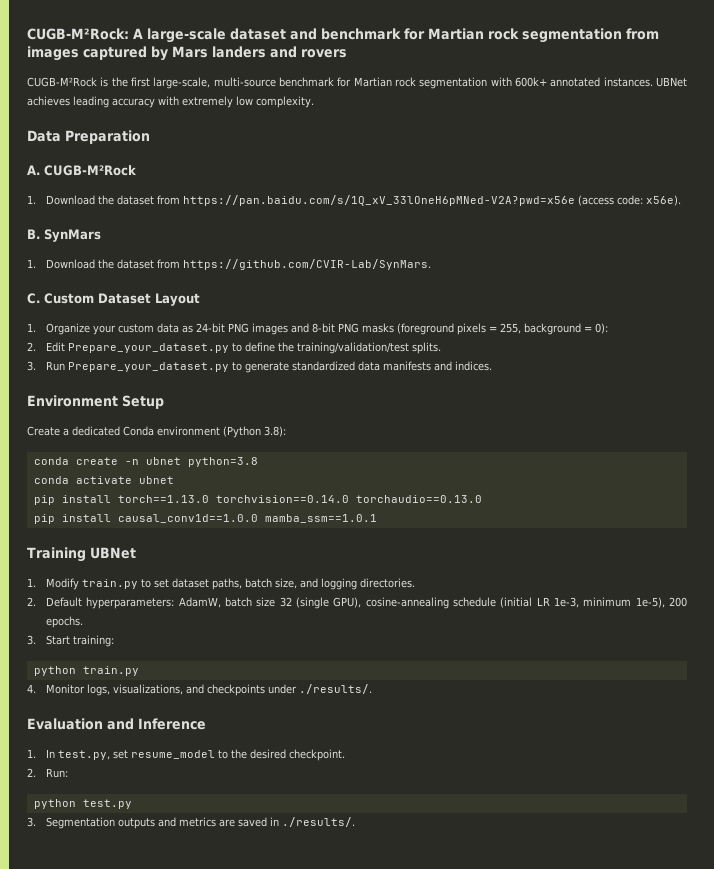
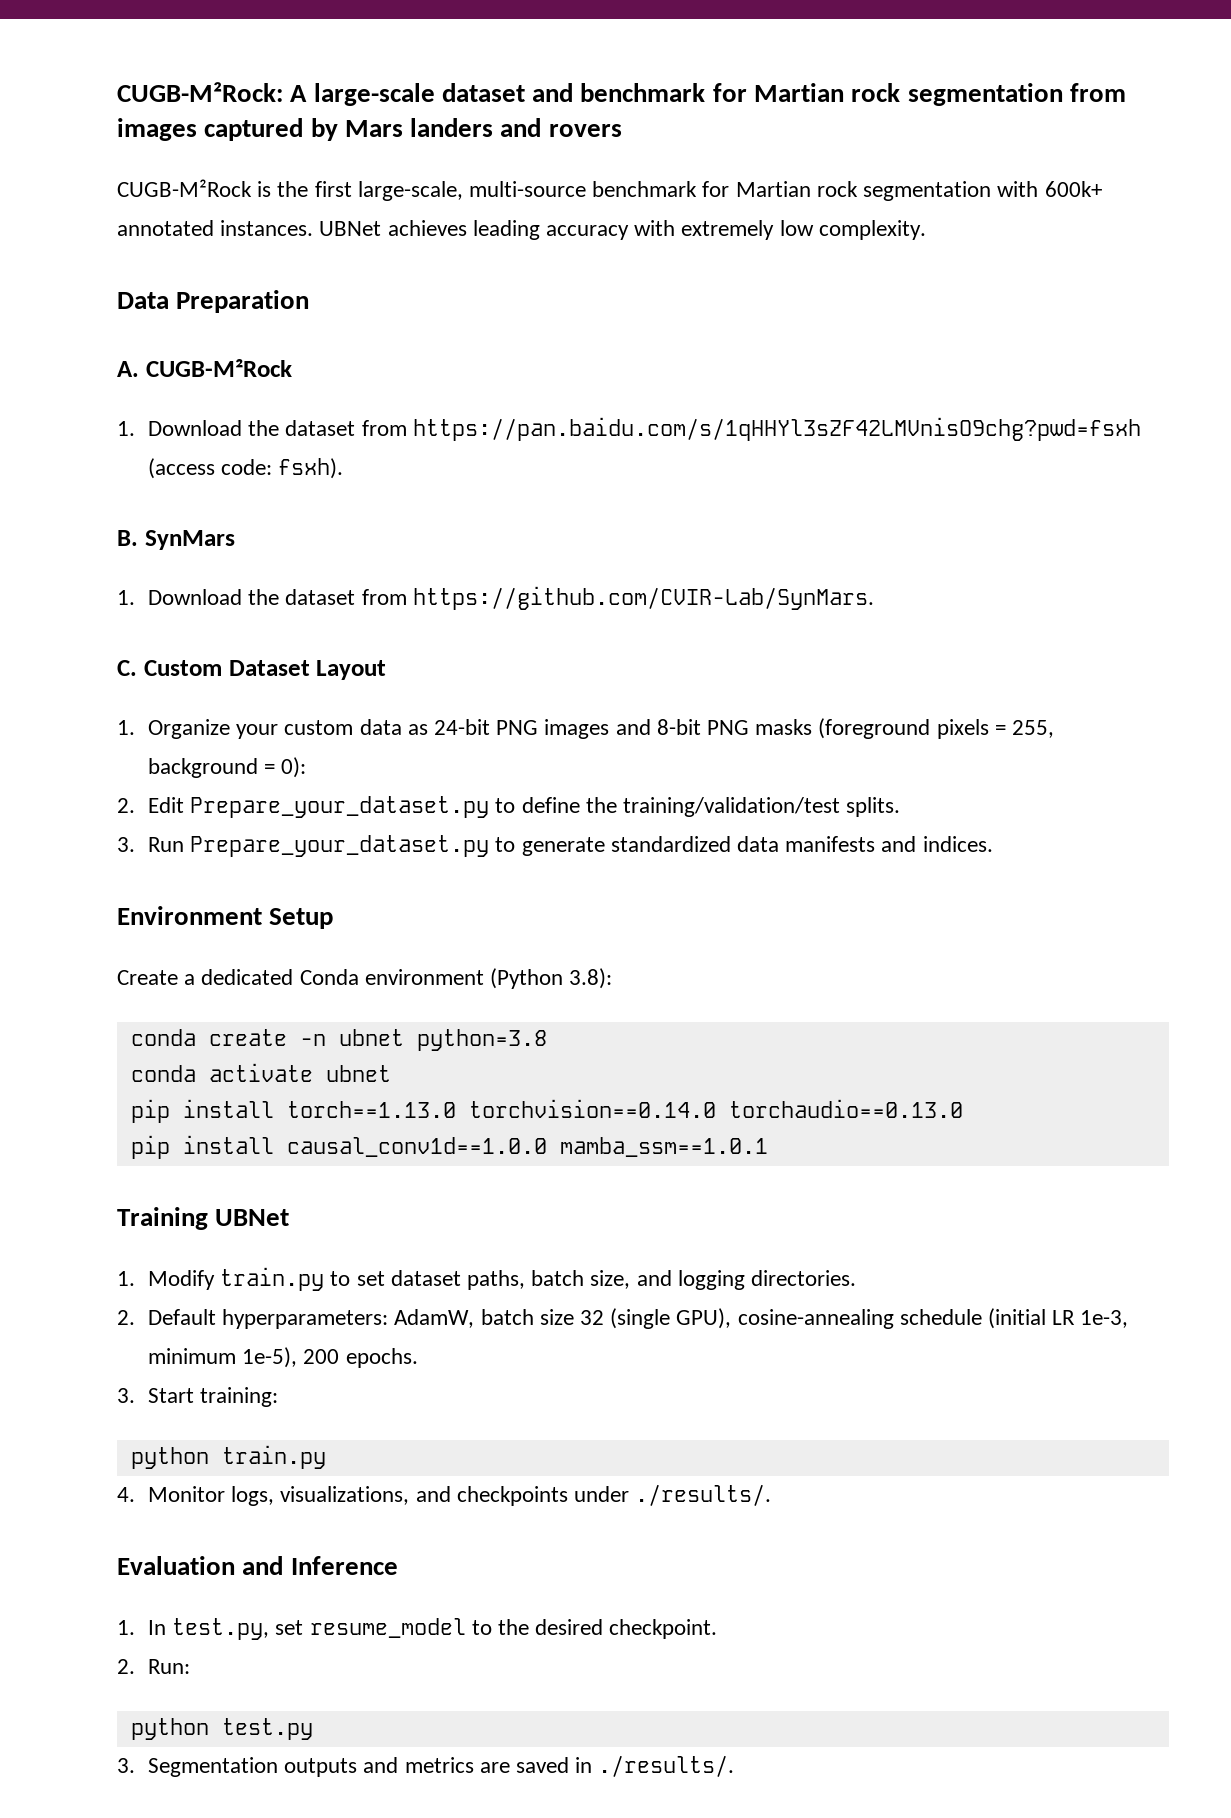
[182,195,575,206] https://pan.baidu.com/s/1Q_xV_33lOneH6pMNed-V2A?pwd=x56e -> [412,417,1141,441] https://pan.baidu.com/s/1qHHYl3sZF42LMVnisO9chg?pwd=fsxh
[645,195,681,206] x56e). -> [278,458,344,479] fsxh).

